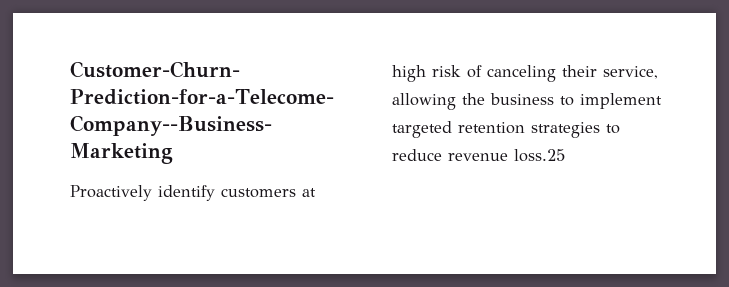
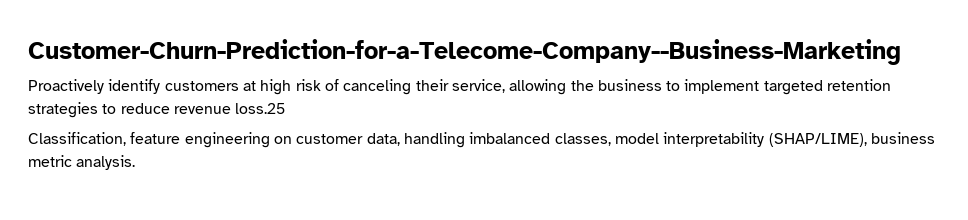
(565, 155) none -> [28,132,935,148] [28,155,136,170] // Classification, feature engineering on customer data, handling imbalanced classes, model interpretability (SHAP/LIME), business metric analysis.

